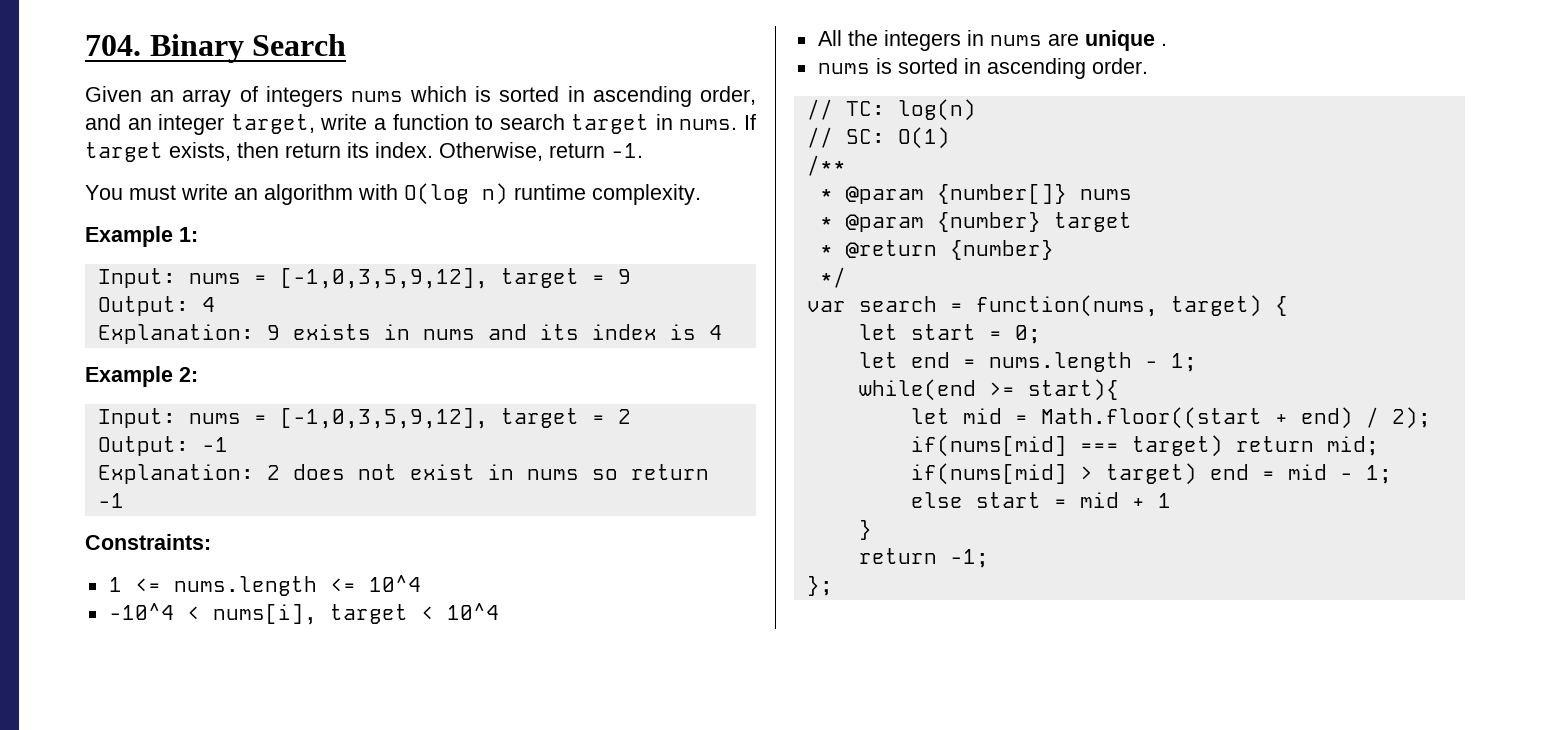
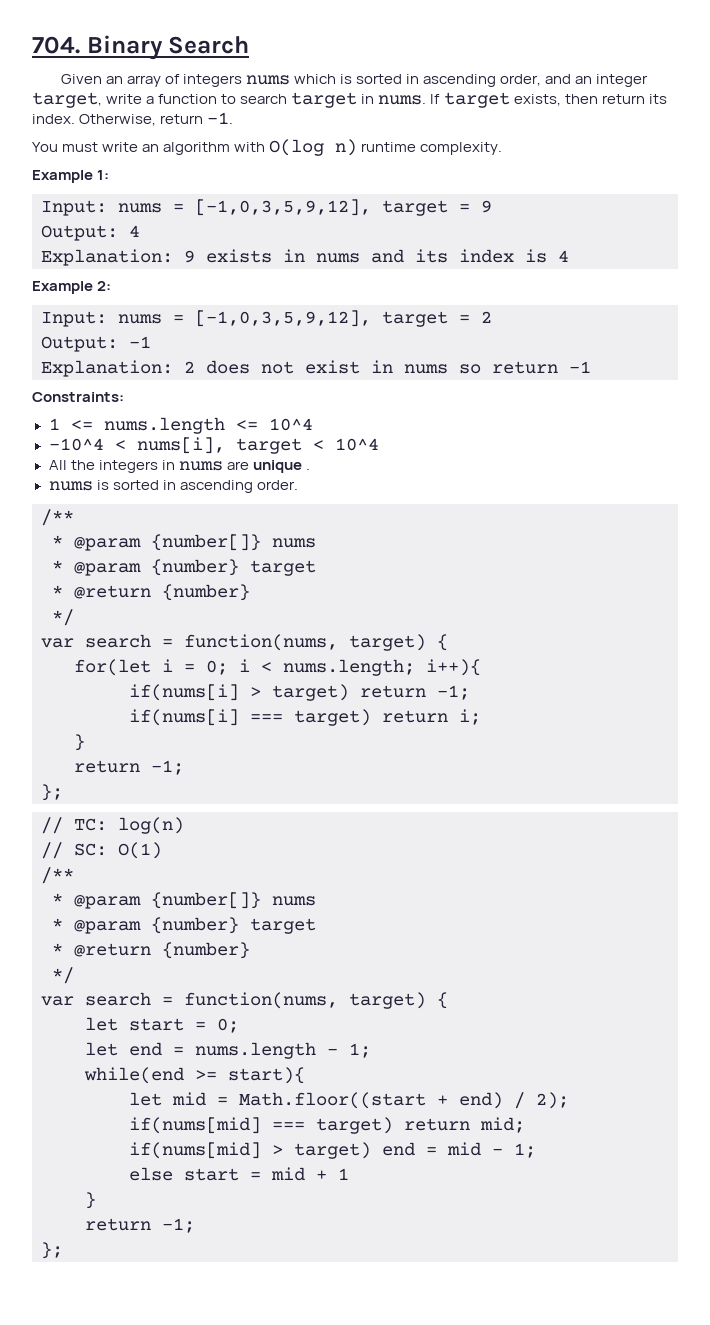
(1148, 66) none -> [41,509,74,526] [52,534,316,551] [52,559,316,576] [52,584,250,601] [52,609,74,626] [41,634,448,651] [74,659,481,676] [129,684,470,701] [129,709,481,726] [74,734,85,751] [74,760,184,775] [41,784,63,801] // /** // * @param {number[]} nums // * @param {number} target // * @return {number} // */ // var search = function(nums, target) { // for(let i = 0; i < nums.length; i++){ // if(nums[i] > target) return -1; // if(nums[i] === target) return i; // } // return -1; // };

